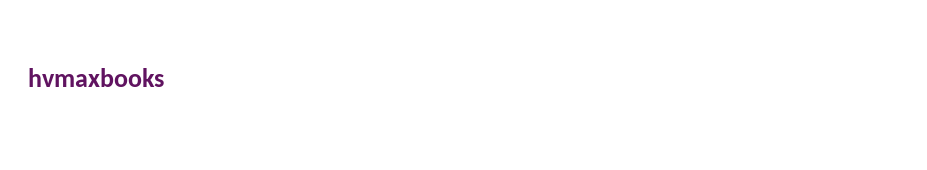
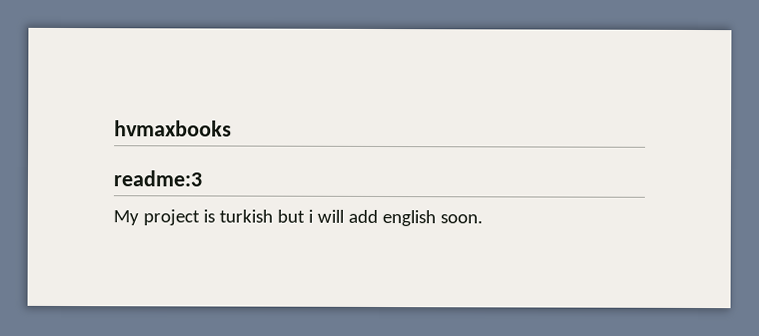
(164, 77) none -> [113,170,202,187] [113,209,483,227] // readme:3 // My project is turkish but i will add english soon.

